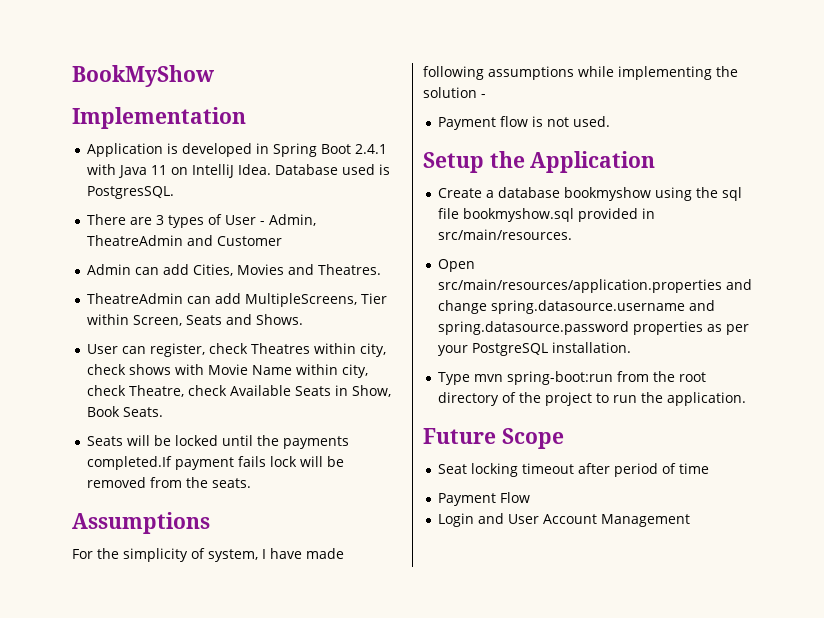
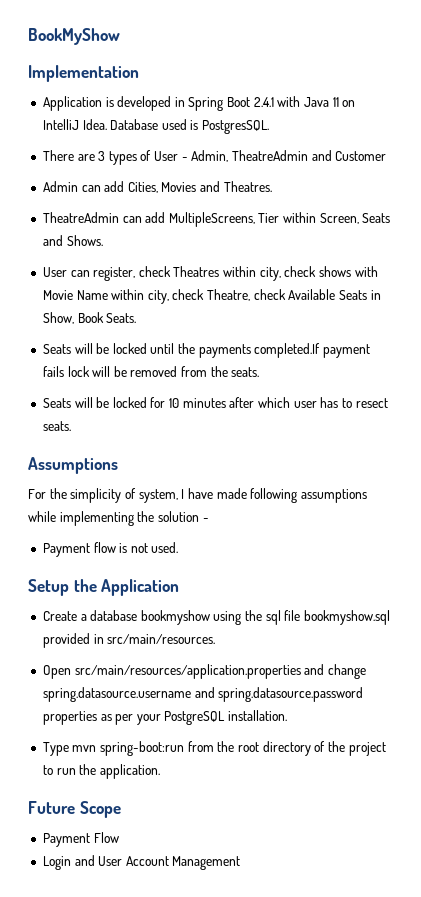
(251, 483) none -> [42,397,388,408] [42,421,71,431] // Seats will be locked for 10 minutes after which user has to resect seats.
[437,463,709,477] // Seat locking timeout after period of time -> (121, 809) none

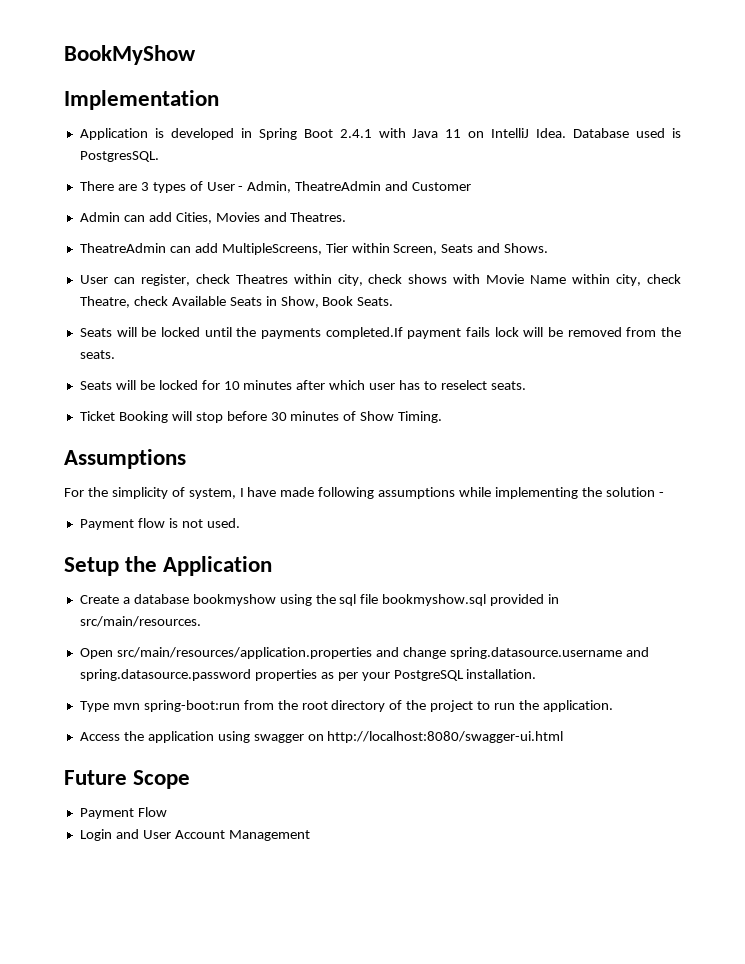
[355,398,388,408] [42,421,71,431] resect seats. -> [440,380,526,390] [79,411,443,423] reselect seats. // Ticket Booking will stop before 30 minutes of Show Timing.
(160, 771) none -> [79,731,564,743] // Access the application using swagger on http://localhost:8080/swagger-ui.html

